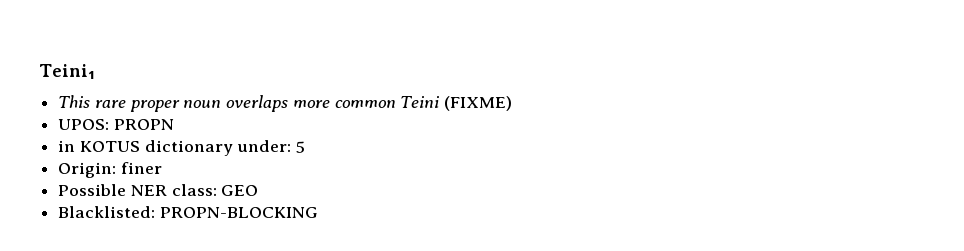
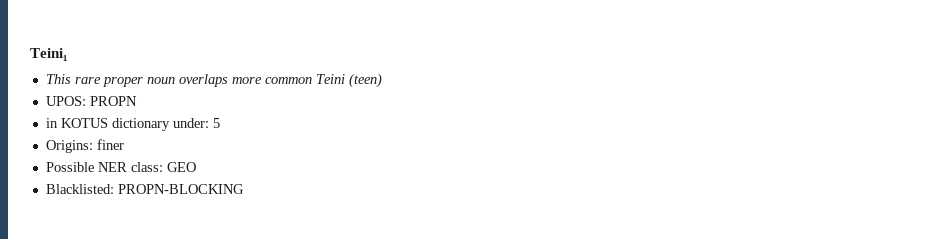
[444,96,513,111] (FIXME) -> [348,73,382,88] (teen)
[58,162,117,178] Origin: -> [45,140,93,153] Origins:

